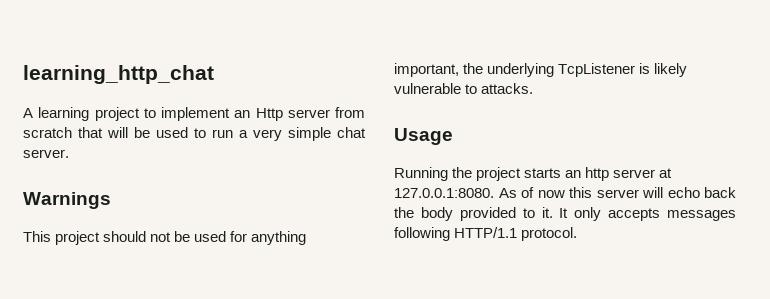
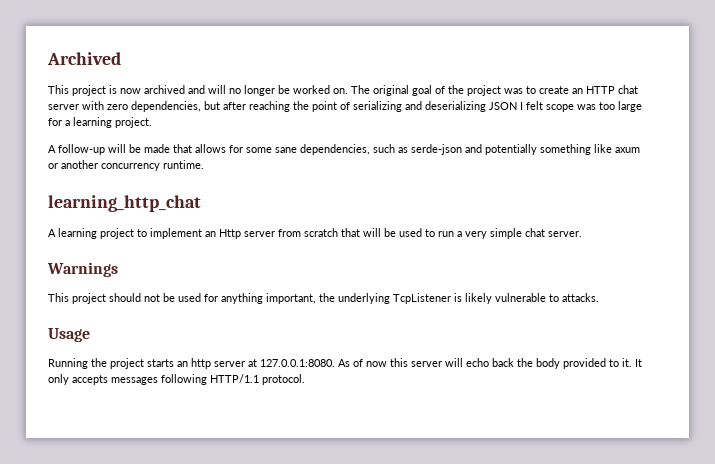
(23, 74) none -> [47,52,121,65] [48,85,638,96] [48,101,642,112] [48,117,152,128] [48,144,640,155] [48,160,204,171] Archived // This project is now archived and will no longer be worked on. The original goal of the project was to create an HTTP chat server with zero dependencies, but after reaching the point of serializing and deserializing JSON I felt scope was too large for a learning project. // A follow-up will be made that allows for some sane dependencies, such as serde-json and potentially something like axum or another concurrency runtime. //

